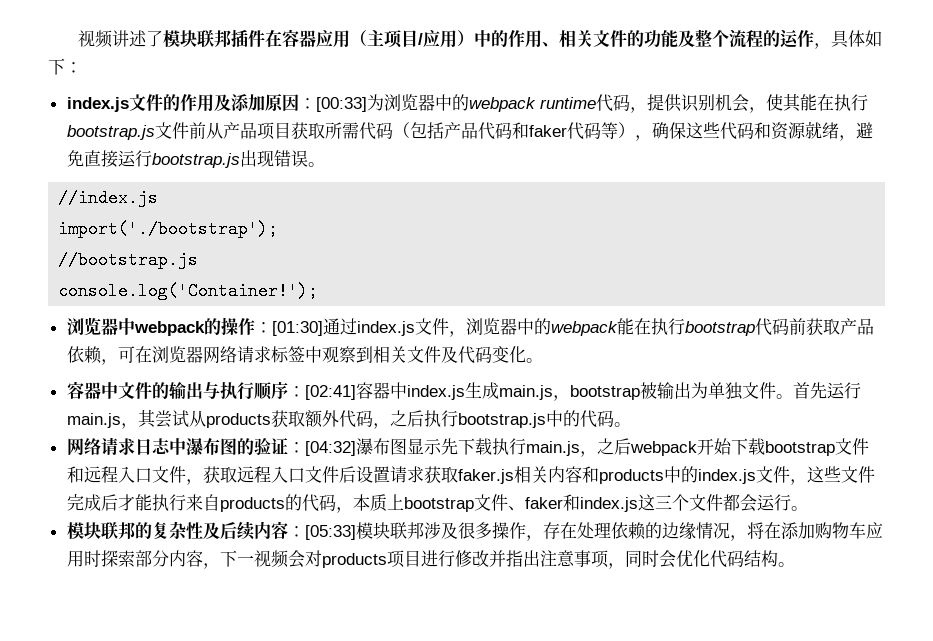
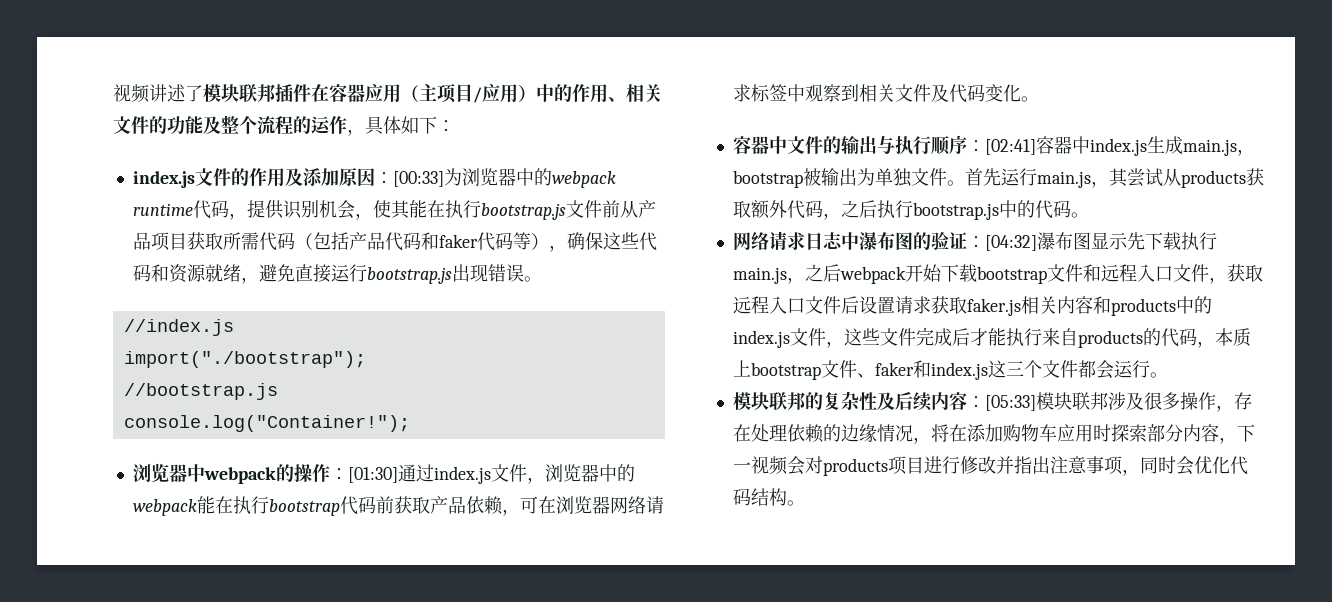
[58,220,279,238] import('./bootstrap'); -> [123,351,366,368] import("./bootstrap");
[58,282,319,300] console.log('Container!'); -> [123,415,410,432] console.log("Container!");

